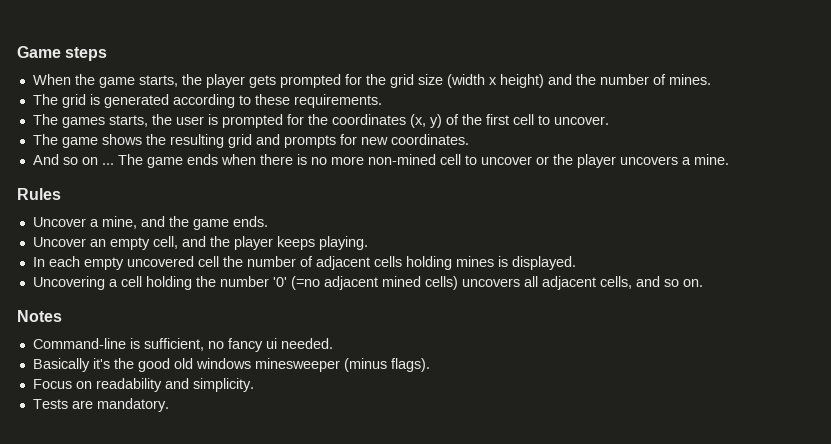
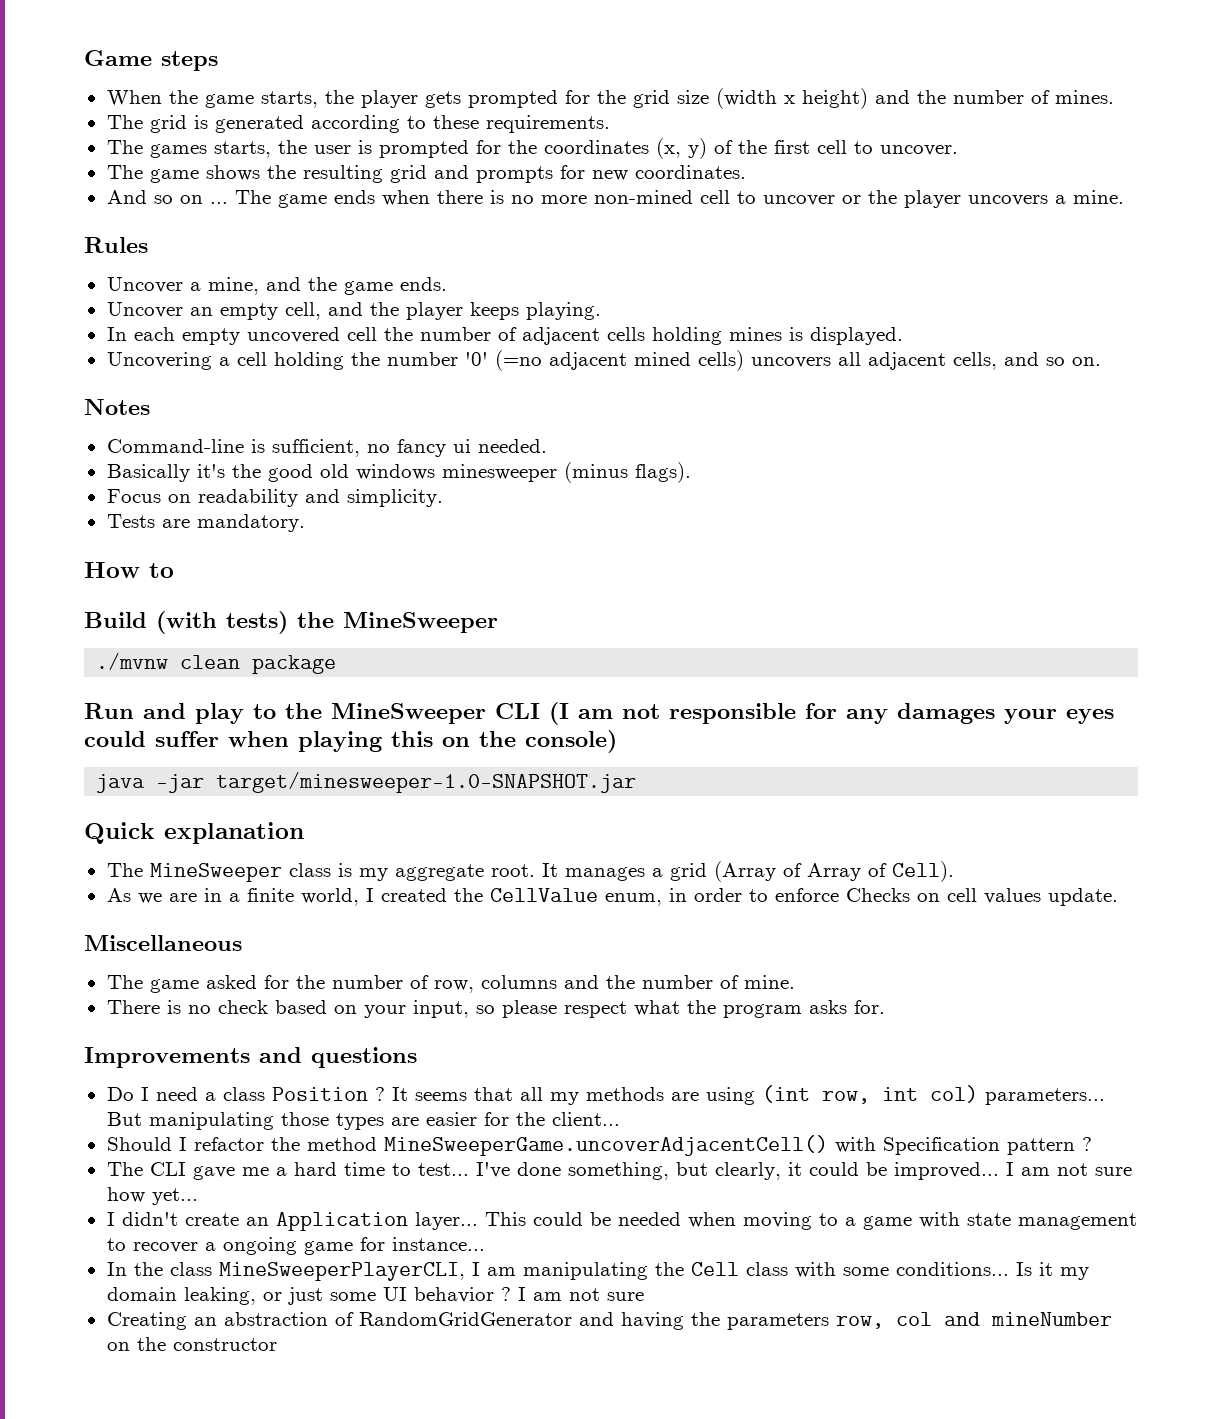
(169, 405) none -> [84,562,174,578] [84,611,498,634] [96,653,337,674] [84,702,1114,725] [84,730,617,753] [96,772,637,793] [84,822,304,844] [106,861,954,882] [106,888,1118,906] [84,935,242,951] [106,975,795,993] [106,1000,885,1018] [84,1047,417,1068] [106,1085,1105,1105] [106,1112,620,1130] [106,1135,1092,1156] [106,1162,1132,1180] [106,1187,198,1205] [106,1212,1137,1231] [106,1237,485,1255] [106,1262,1089,1281] [106,1287,644,1305] [106,1312,1112,1330] [106,1337,277,1351] // How to // Build (with tests) the MineSweeper // ./mvnw clean package // Run and play to the MineSweeper CLI (I am not responsible for any damages your eyes could suffer when playing this on the console) // java -jar target/minesweeper-1.0-SNAPSHOT.jar // Quick explanation // The MineSweeper class is my aggregate root. It manages a grid (Array of Array of Cell). // As we are in a finite world, I created the CellValue enum, in order to enforce Checks on cell values update. // Miscellaneous // The game asked for the number of row, columns and the number of mine. // There is no check based on your input, so please respect what the program asks for. // Improvements and questions // Do I need a class Position ? It seems that all my methods are using (int row, int col) parameters... But manipulating those types are easier for the client... // Should I refactor the method MineSweeperGame.uncoverAdjacentCell() with Specification pattern ? // The CLI gave me a hard time to test... I've done something, but clearly, it could be improved... I am not sure how yet... // I didn't create an Application layer... This could be needed when moving to a game with state management to recover a ongoing game for instance... // In the class MineSweeperPlayerCLI, I am manipulating the Cell class with some conditions... Is it my domain leaking, or just some UI behavior ? I am not sure // Creating an abstraction of RandomGridGenerator and having the parameters row, col and mineNumber on the constructor

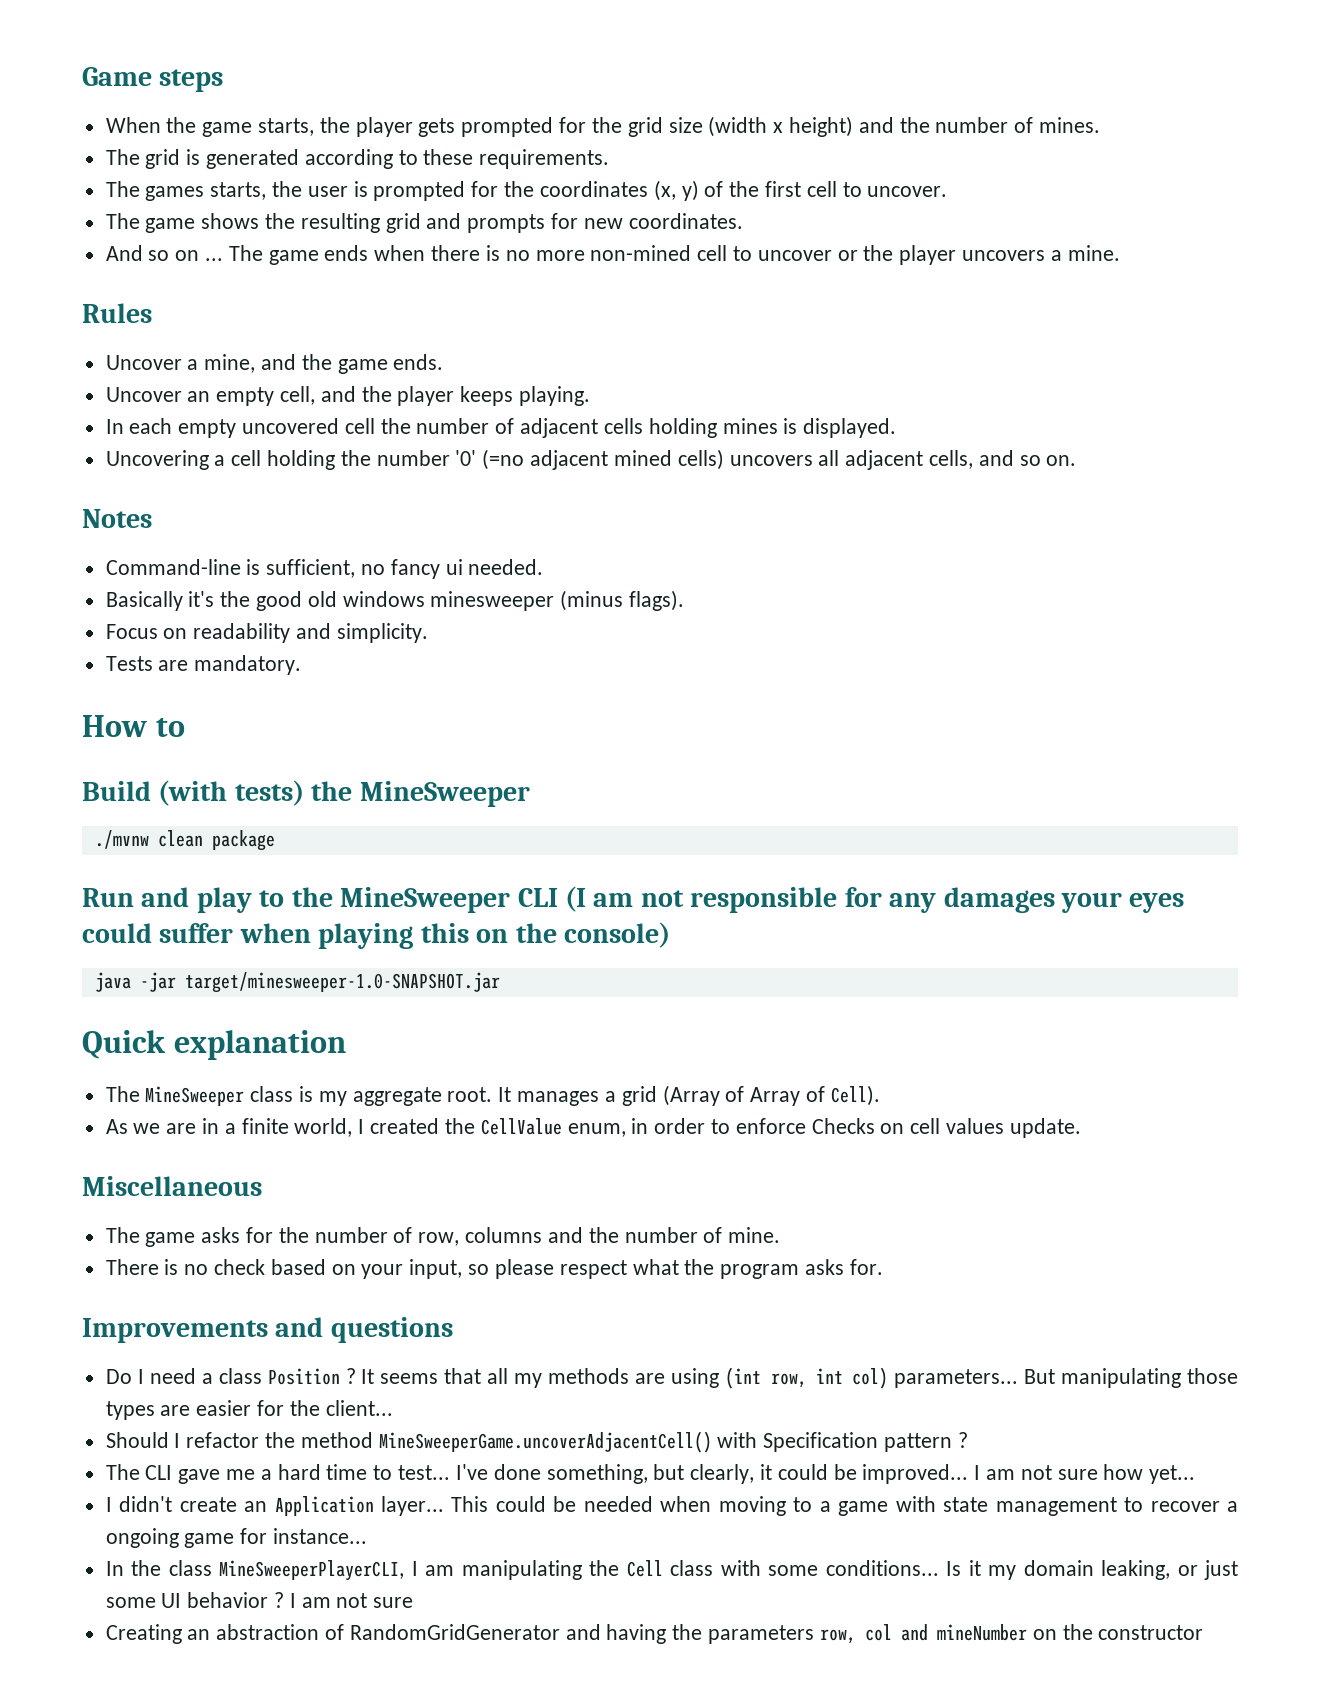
[205,975,257,989] asked -> [201,1227,241,1243] asks

